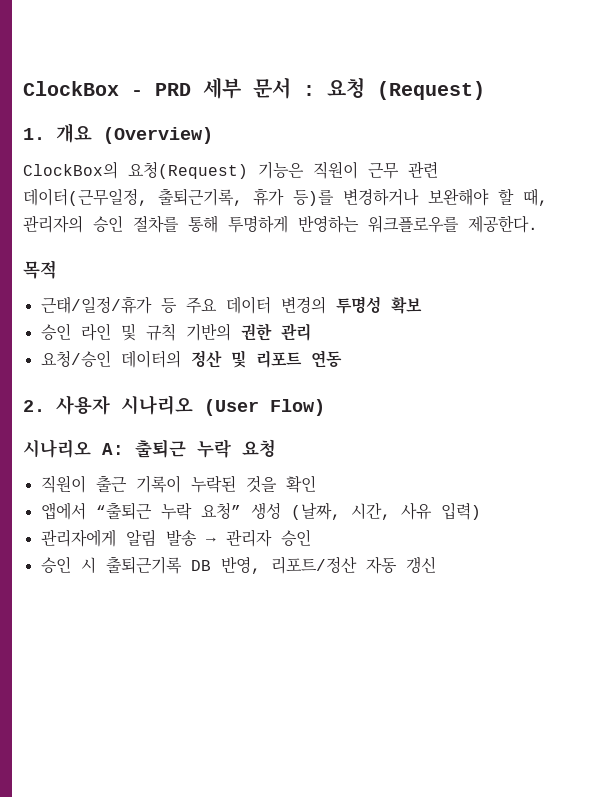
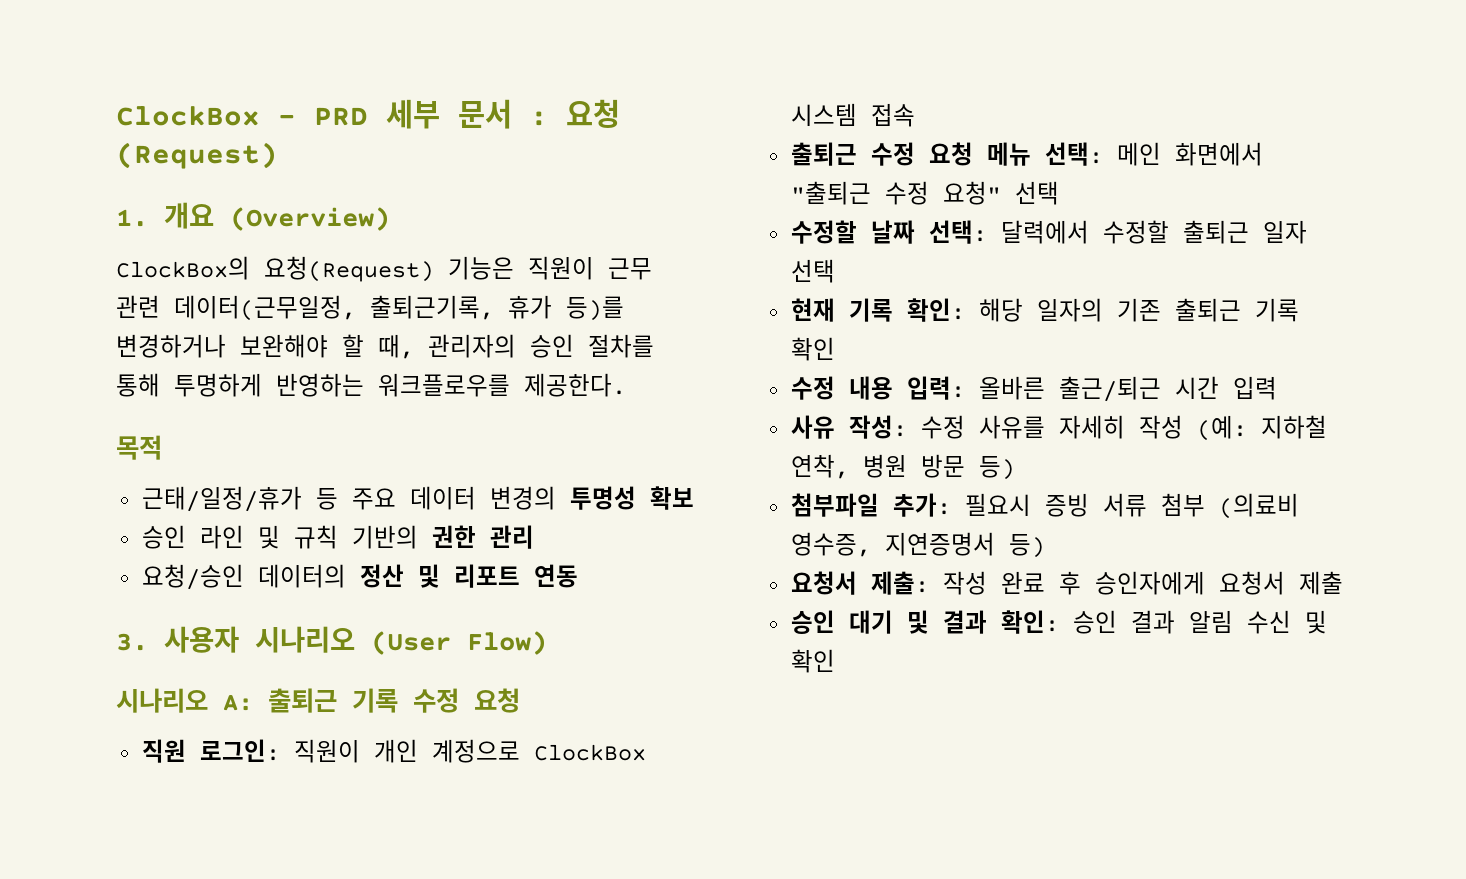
[23,400,45,412] 2. -> [116,633,148,651] 3.
[197,439,231,458] 누락 -> [352,688,459,713] 기록 수정
[40,475,316,493] [40,502,481,520] [40,529,311,547] [40,556,436,574] 직원이 출근 기록이 누락된 것을 확인 // 앱에서 “출퇴근 누락 요청” 생성 (날짜, 시간, 사유 입력) // 관리자에게 알림 발송 → 관리자 승인 // 승인 시 출퇴근기록 DB 반영, 리포트/정산 자동 갱신 -> [141,739,646,763] [790,103,915,127] [790,142,1263,166] [790,181,1059,205] [790,220,1307,244] [790,259,835,283] [790,298,1299,322] [790,337,835,361] [790,376,1277,402] [790,415,1327,441] [790,454,1015,480] [790,493,1299,519] [790,532,1045,558] [790,571,1343,595] [790,610,1327,634] [790,649,835,673] 직원 로그인: 직원이 개인 계정으로 ClockBox 시스템 접속 // 출퇴근 수정 요청 메뉴 선택: 메인 화면에서 "출퇴근 수정 요청" 선택 // 수정할 날짜 선택: 달력에서 수정할 출퇴근 일자 선택 // 현재 기록 확인: 해당 일자의 기존 출퇴근 기록 확인 // 수정 내용 입력: 올바른 출근/퇴근 시간 입력 // 사유 작성: 수정 사유를 자세히 작성 (예: 지하철 연착, 병원 방문 등) // 첨부파일 추가: 필요시 증빙 서류 첨부 (의료비 영수증, 지연증명서 등) // 요청서 제출: 작성 완료 후 승인자에게 요청서 제출 // 승인 대기 및 결과 확인: 승인 결과 알림 수신 및 확인

